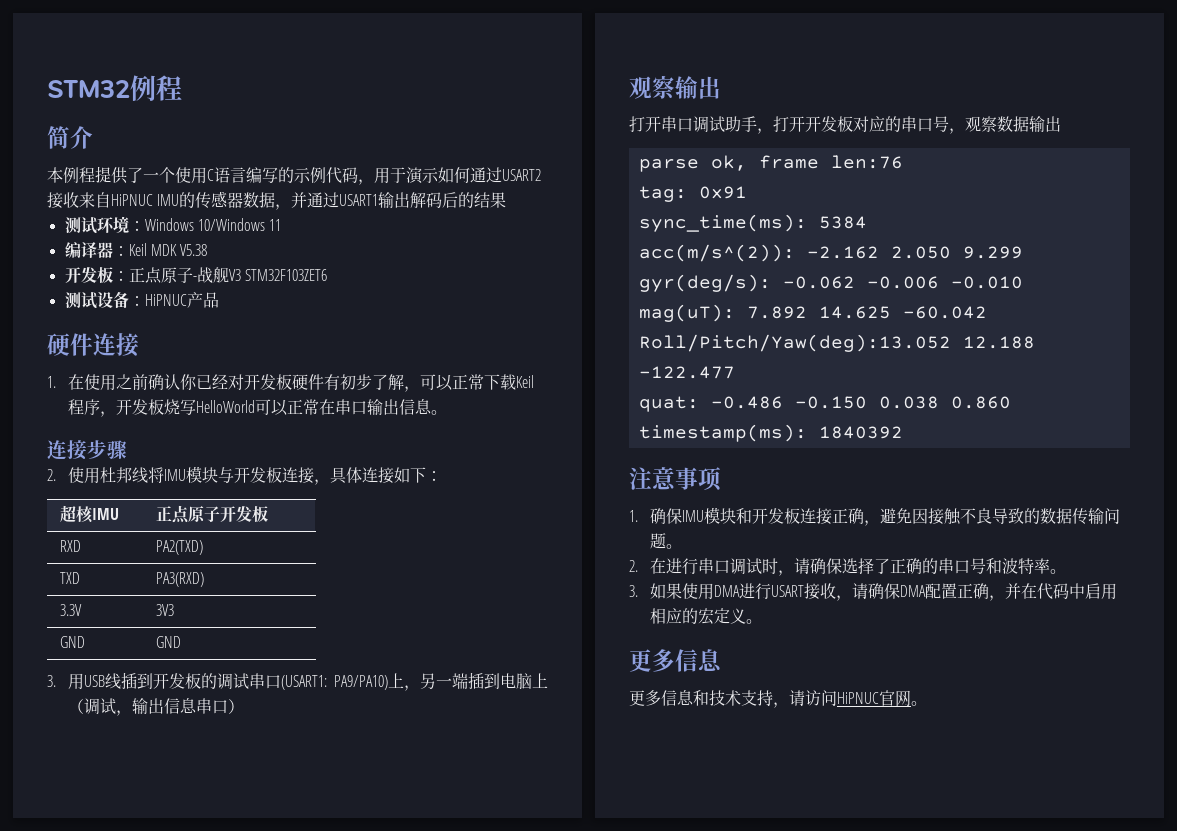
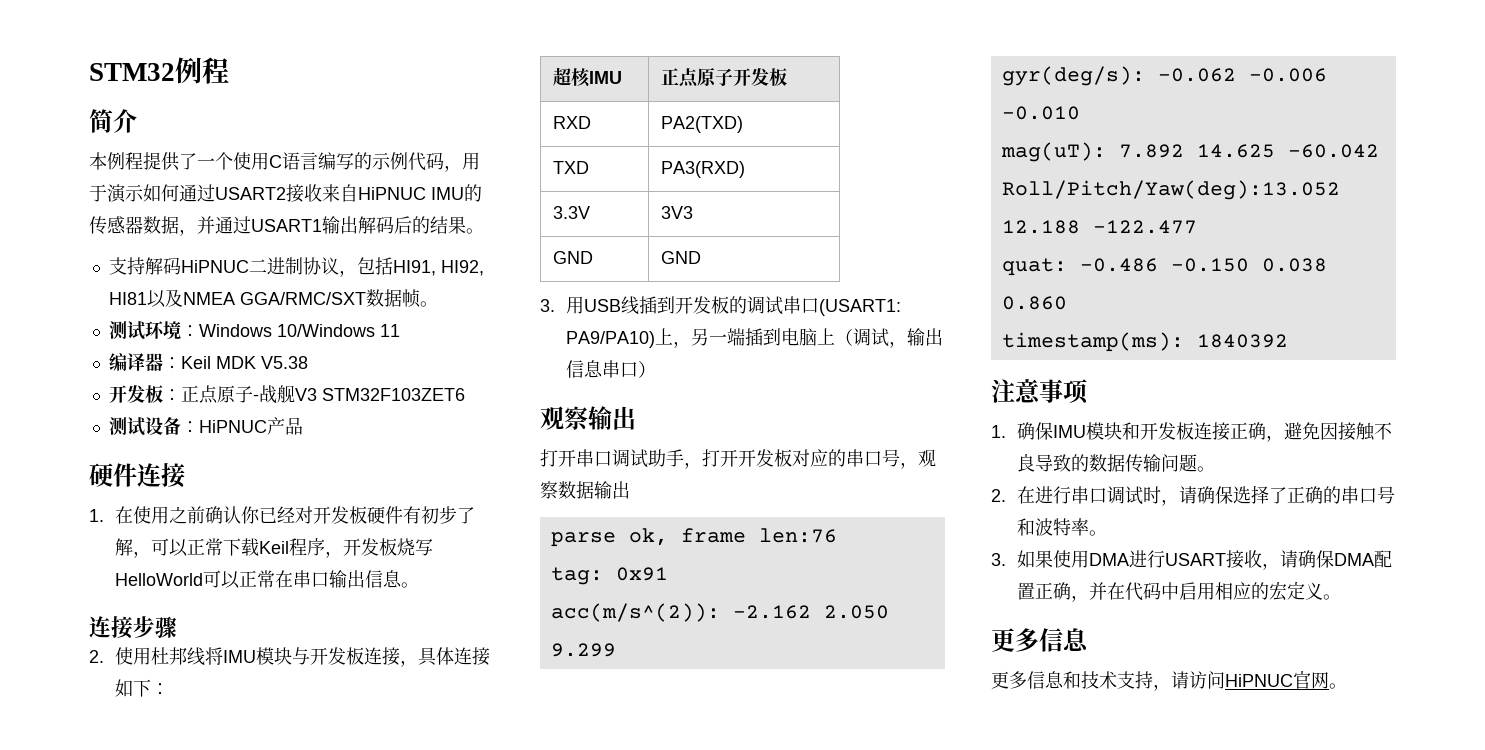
(507, 200) none -> [466,228,484,234] [108,257,484,277] [108,289,438,308] 。 // 支持解码HiPNUC二进制协议，包括HI91, HI92, HI81以及NMEA GGA/RMC/SXT数据帧。
[638,214,867,232] // sync_time(ms): 5384 -> (668, 574) none

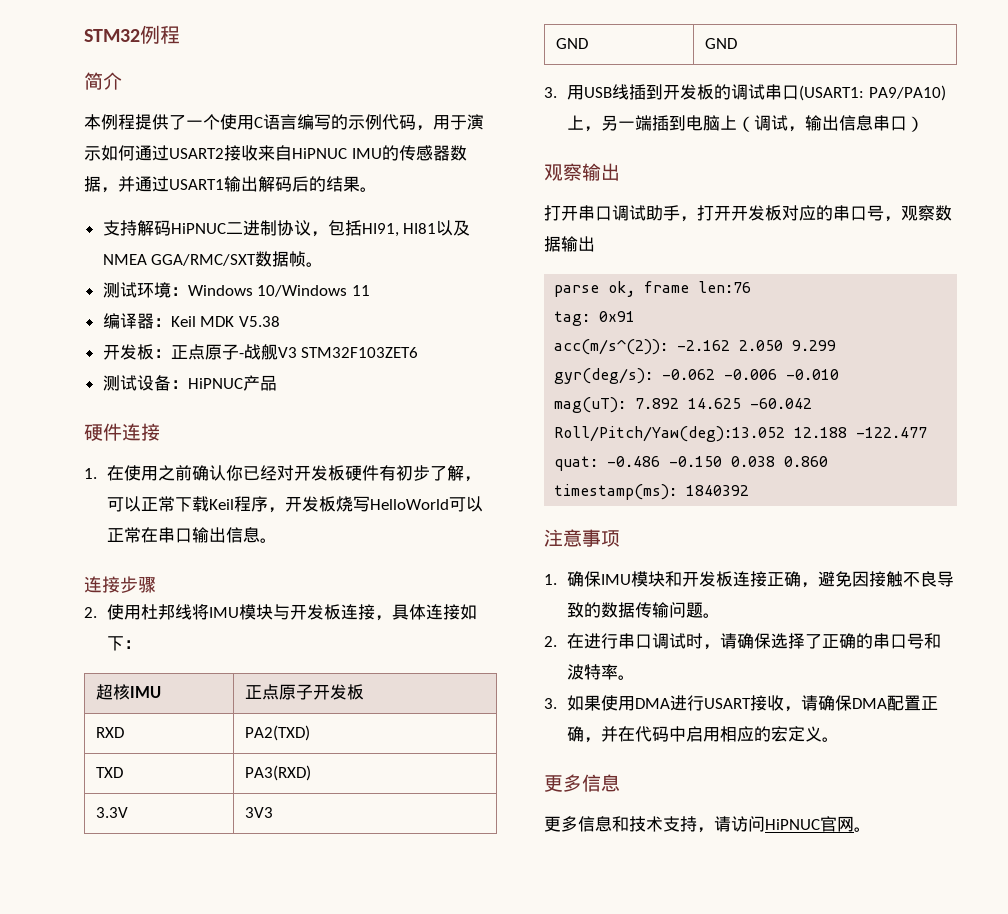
[440,260,484,276] HI92, -> (399, 230) none

